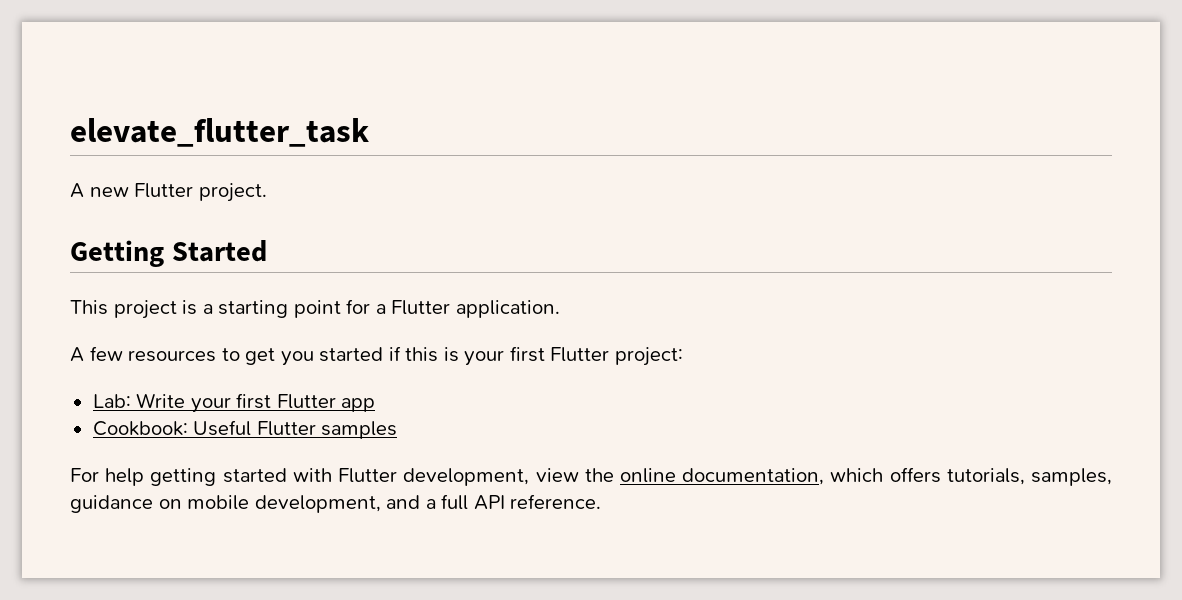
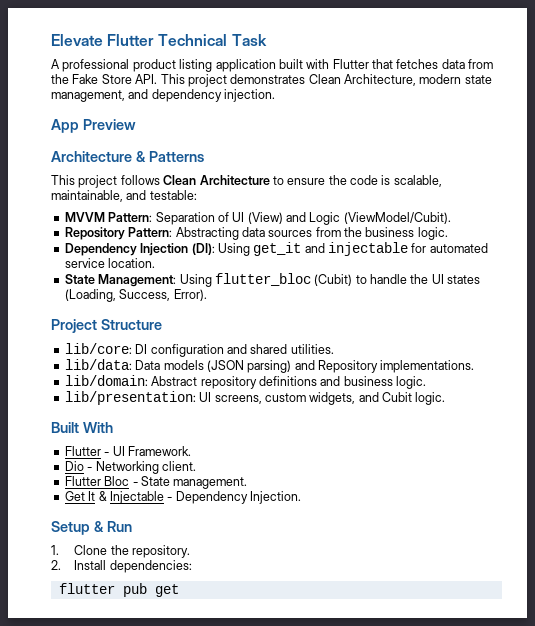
[70,118,369,147] [70,183,267,202] [70,240,267,267] [70,299,560,319] [70,346,683,366] [92,393,376,413] [92,420,398,439] [70,467,1112,486] [70,494,602,513] elevate_flutter_task // A new Flutter project. // Getting Started // This project is a starting point for a Flutter application. // A few resources to get you started if this is your first Flutter project: // Lab: Write your first Flutter app // Cookbook: Useful Flutter samples // For help getting started with Flutter development, view the online documentation, which offers tutorials, samples, guidance on mobile development, and a full API reference. -> [51,34,267,46] [51,59,494,72] [51,74,492,87] [51,89,276,102] [51,119,136,133] [51,151,204,162] [51,175,442,188] [51,190,197,202] [64,212,451,225] [64,227,448,240] [64,242,488,256] [64,258,156,268] [64,273,481,287] [64,289,207,302] [51,319,162,333] [64,343,334,357] [64,359,475,373] [64,375,426,389] [64,391,446,405] [51,422,113,433] [64,446,191,456] [64,461,196,474] [64,476,248,489] [64,491,301,504] [51,521,132,535] [51,545,191,558] [51,560,192,573] [58,583,179,597] Elevate Flutter Technical Task // A professional product listing application built with Flutter that fetches data from the Fake Store API. This project demonstrates Clean Architecture, modern state management, and dependency injection. // App Preview // Architecture & Patterns // This project follows Clean Architecture to ensure the code is scalable, maintainable, and testable: // MVVM Pattern: Separation of UI (View) and Logic (ViewModel/Cubit). // Repository Pattern: Abstracting data sources from the business logic. // Dependency Injection (DI): Using get_it and injectable for automated service location. // State Management: Using flutter_bloc (Cubit) to handle the UI states (Loading, Success, Error). // Project Structure // lib/core: DI configuration and shared utilities. // lib/data: Data models (JSON parsing) and Repository implementations. // lib/domain: Abstract repository definitions and business logic. // lib/presentation: UI screens, custom widgets, and Cubit logic. // Built With // Flutter - UI Framework. // Dio - Networking client. // Flutter Bloc - State management. // Get It & Injectable - Dependency Injection. // Setup & Run // 1. Clone the repository. // 2. Install dependencies: // flutter pub get

